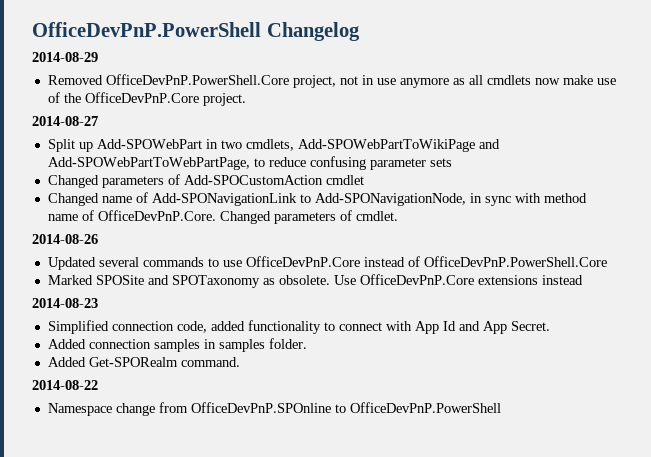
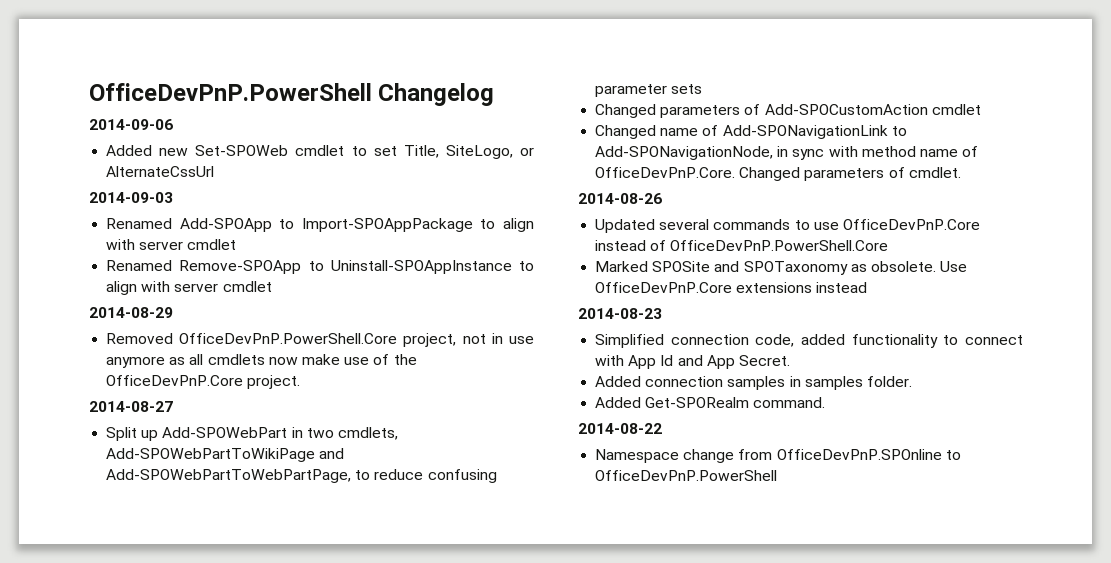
(360, 31) none -> [89,119,173,130] [106,145,534,159] [106,166,215,177] [89,192,173,203] [106,218,534,232] [106,239,237,250] [106,260,534,274] [106,281,272,295] // 2014-09-06 // Added new Set-SPOWeb cmdlet to set Title, SiteLogo, or AlternateCssUrl // 2014-09-03 // Renamed Add-SPOApp to Import-SPOAppPackage to align with server cmdlet // Renamed Remove-SPOApp to Uninstall-SPOAppInstance to align with server cmdlet

